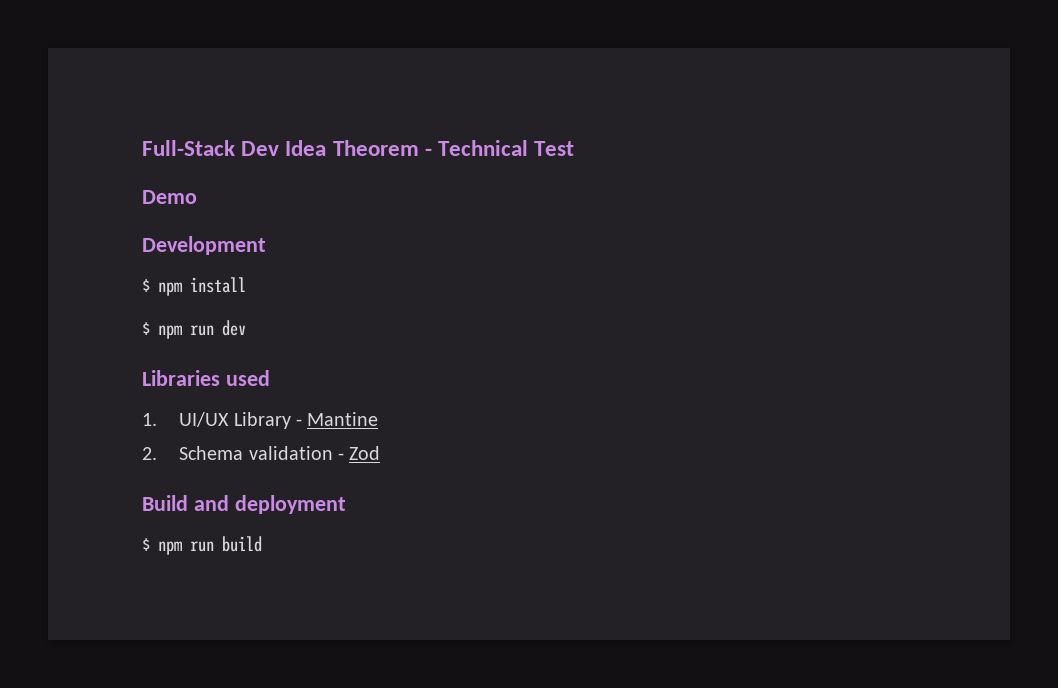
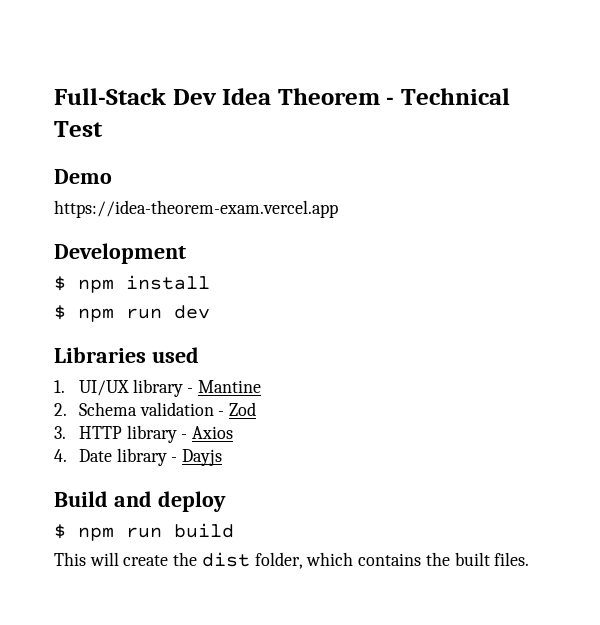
(197, 197) none -> [54,200,338,218] // https://idea-theorem-exam.vercel.app
[233,412,291,429] Library -> [132,379,183,397] library
(381, 453) none -> [54,425,234,443] [54,448,223,466] // 3. HTTP library - Axios // 4. Date library - Dayjs
[234,495,346,514] deployment -> [157,491,226,512] deploy
(262, 544) none -> [54,552,530,569] // This will create the dist folder, which contains the built files.

